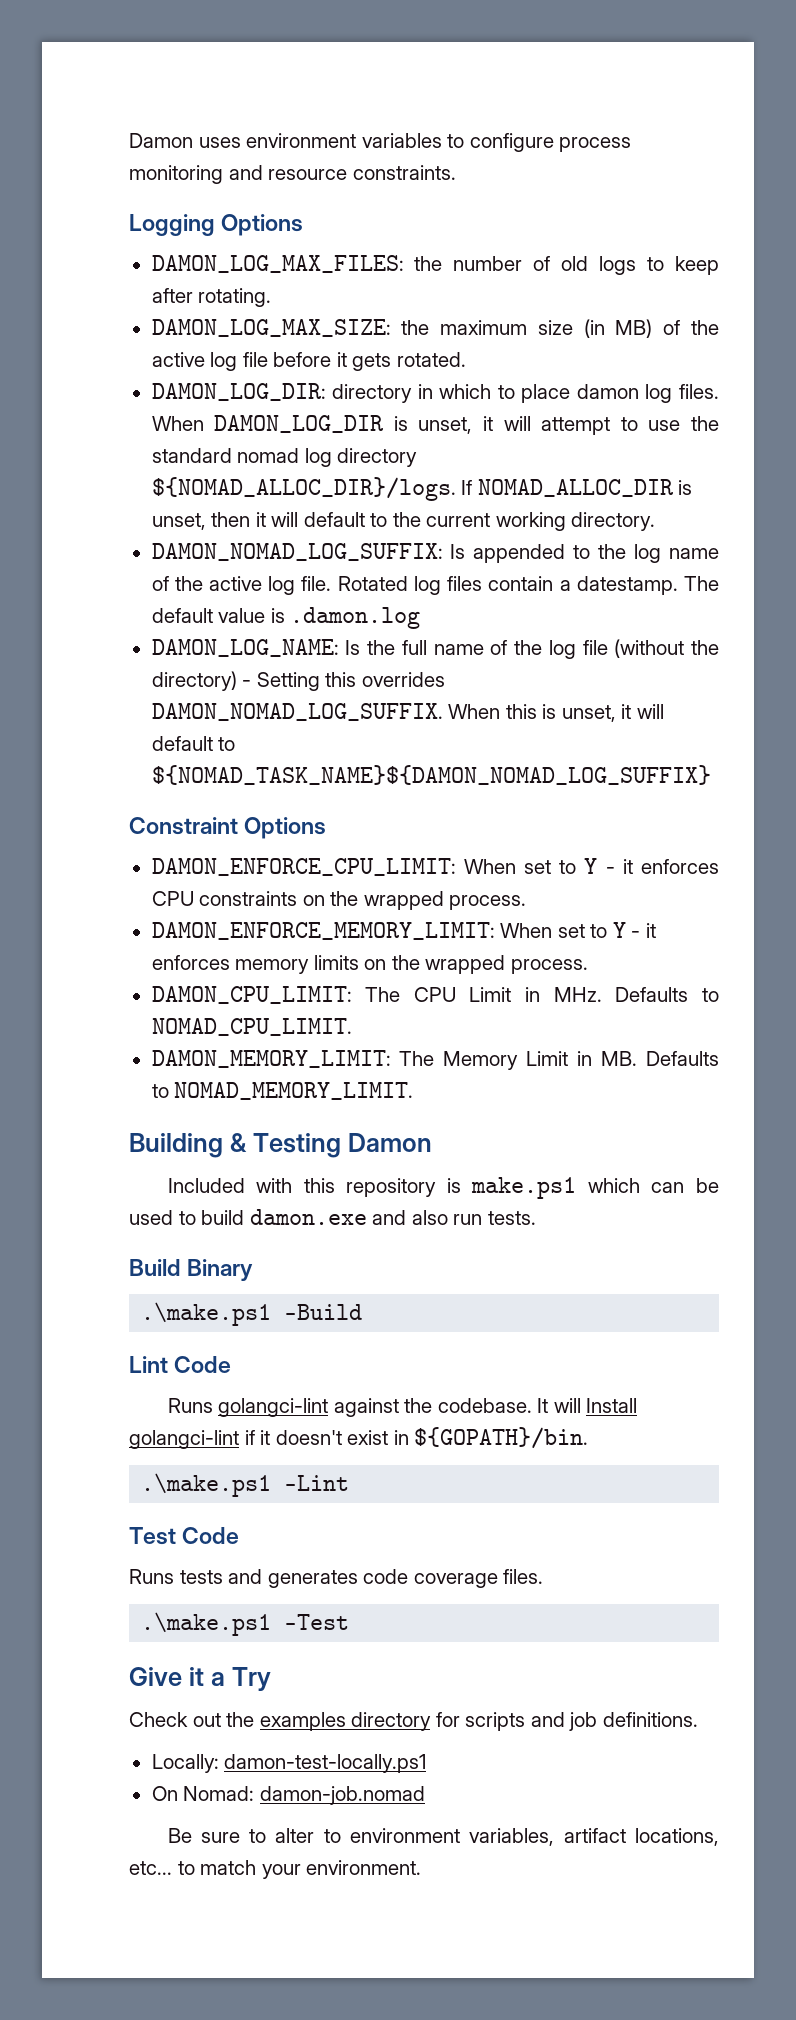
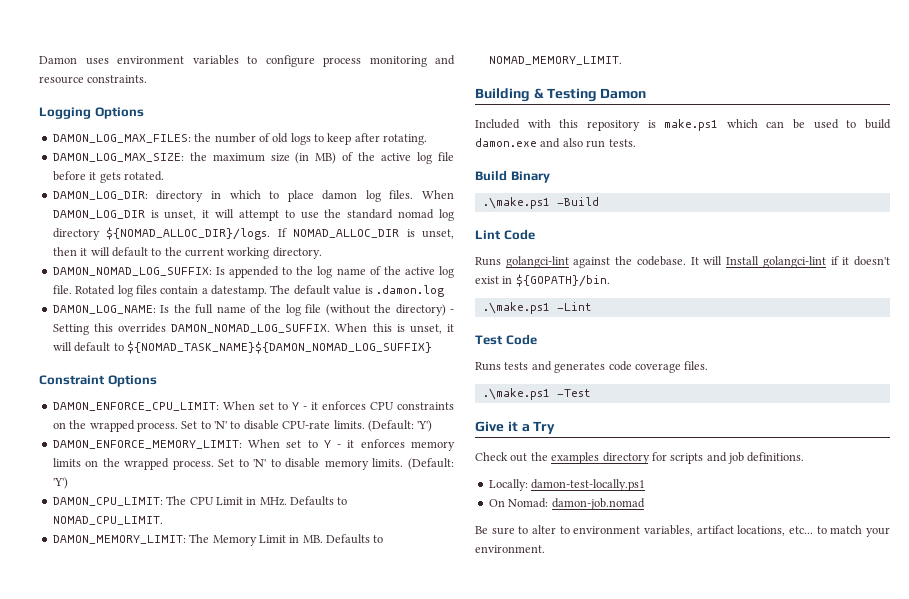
(527, 902) none -> [181,420,433,432] Set to 'N' to disable CPU-rate limits. (Default: 'Y')
(588, 966) none -> [218,458,454,470] [52,477,68,489] Set to 'N' to disable memory limits. (Default: 'Y')

